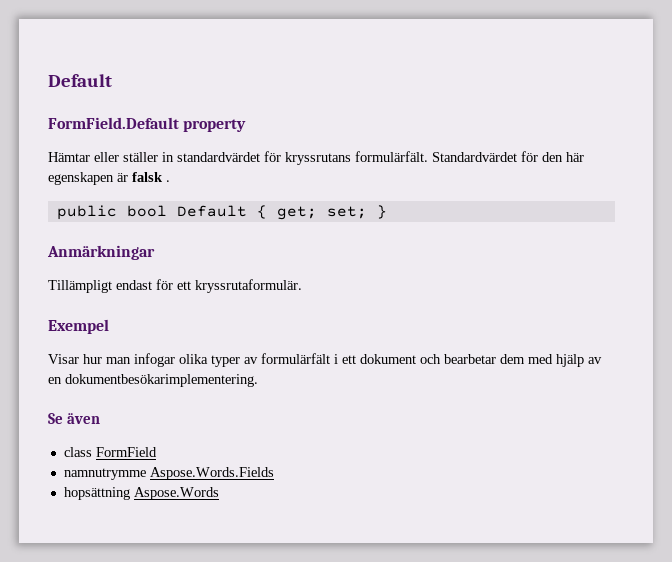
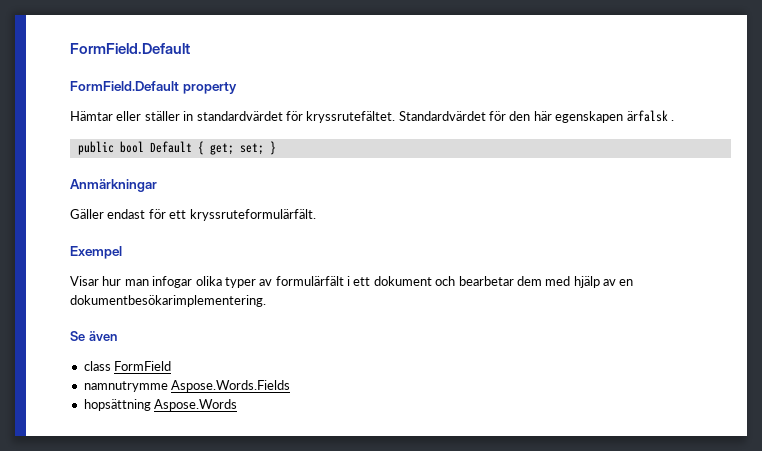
[48,74,112,87] Default -> [70,43,190,54] FormField.Default
[285,151,428,165] kryssrutans formulärfält. -> [306,111,396,123] kryssrutefältet.
[117,172,163,182] är falsk -> [626,110,668,122] ärfalsk
[48,280,112,293] Tillämpligt -> [70,209,104,219] Gäller
[195,279,302,293] kryssrutaformulär. -> [189,209,316,221] kryssruteformulärfält.

